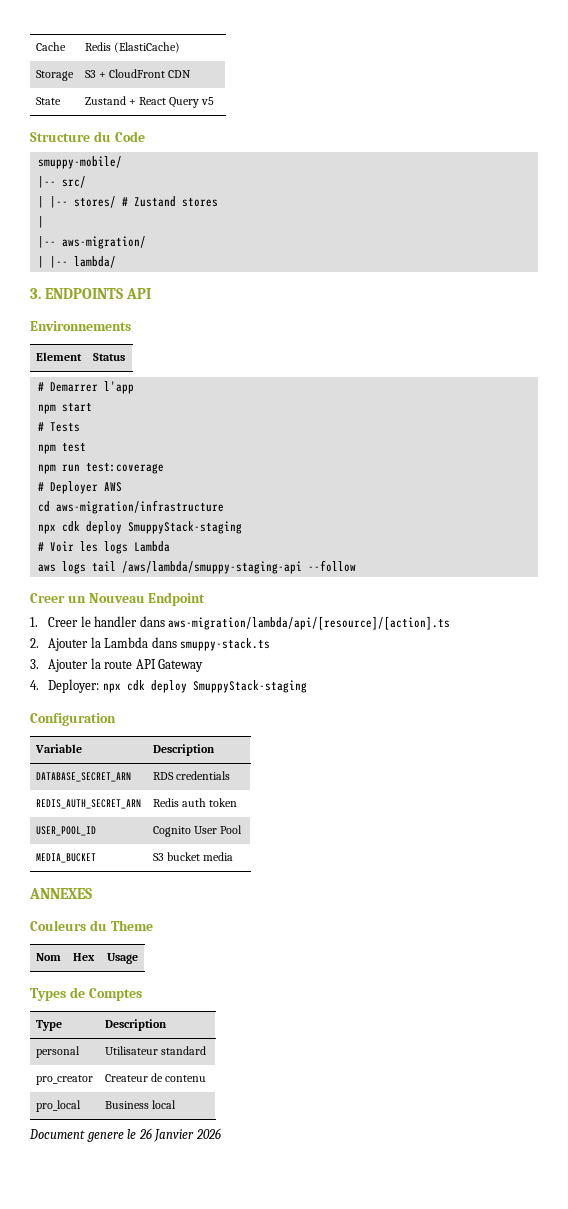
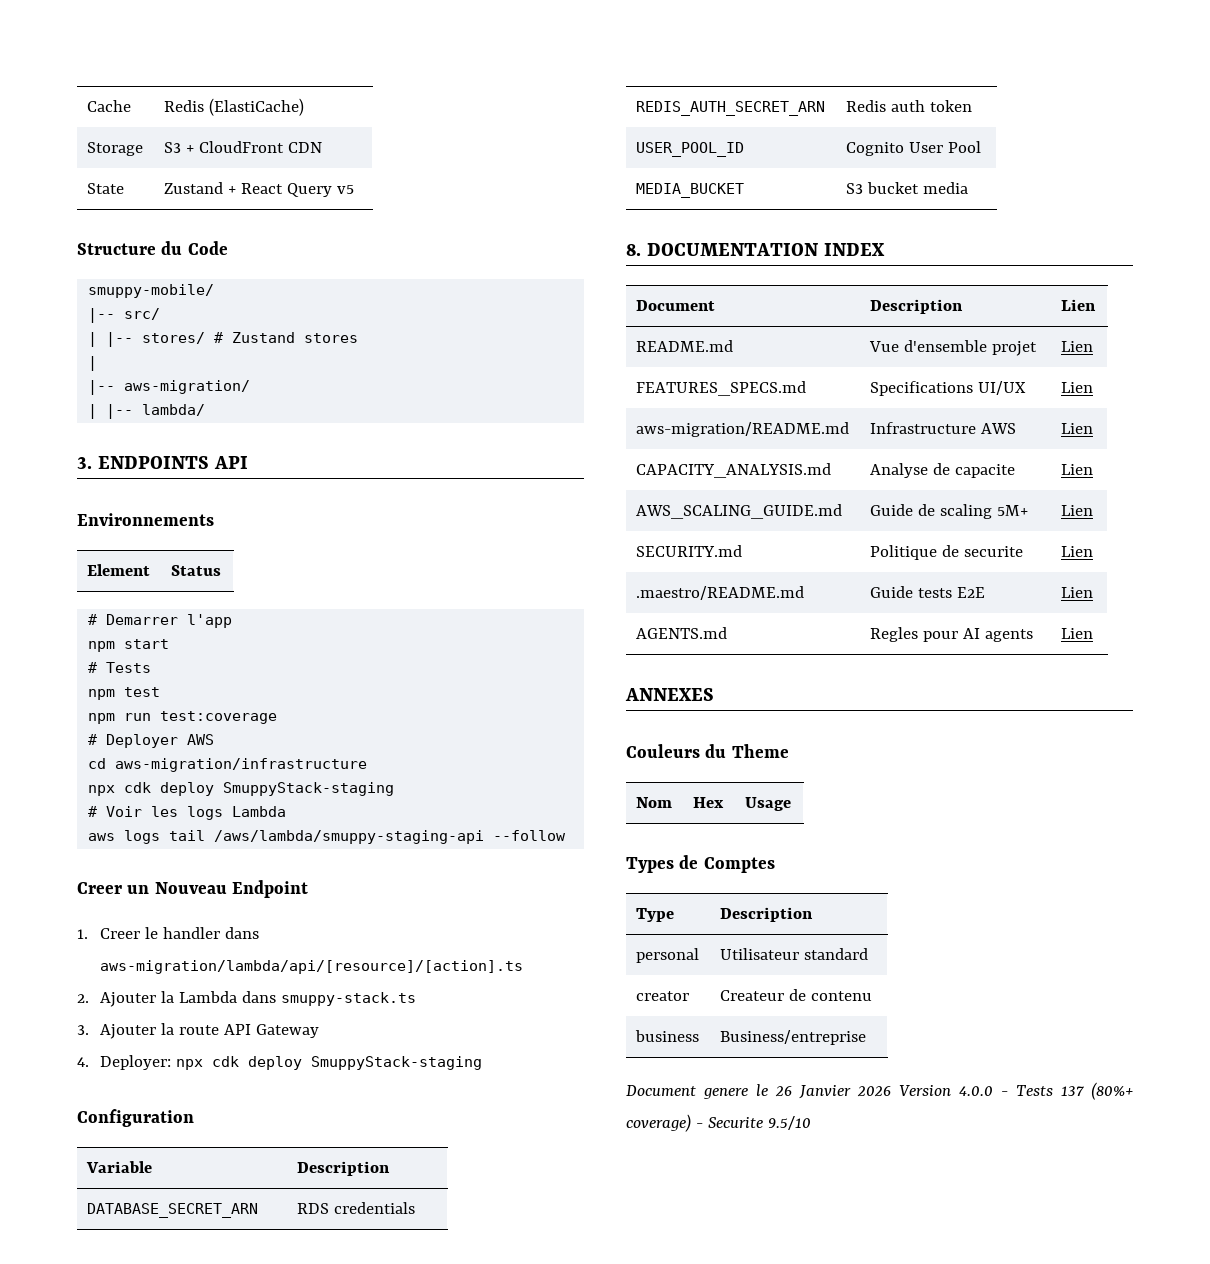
(234, 856) none -> [626,243,885,256] [636,300,716,311] [870,299,964,314] [1061,299,1097,311] [636,340,734,352] [869,340,1038,356] [1061,341,1094,352] [636,381,807,396] [870,381,1027,396] [1061,382,1094,393] [636,422,850,437] [870,422,1017,434] [1061,423,1094,434] [636,463,832,478] [870,463,1016,478] [1061,464,1094,475] [636,504,843,519] [870,504,1029,519] [1061,505,1094,516] [636,545,743,557] [870,545,1024,560] [1061,546,1094,557] [636,586,805,600] [870,586,986,598] [1061,587,1094,598] [636,627,728,639] [870,627,1034,642] [1061,628,1094,639] // 8. DOCUMENTATION INDEX // Document | Description | Lien // README.md | Vue d'ensemble projet | Lien // FEATURES_SPECS.md | Specifications UI/UX | Lien // aws-migration/README.md | Infrastructure AWS | Lien // CAPACITY_ANALYSIS.md | Analyse de capacite | Lien // AWS_SCALING_GUIDE.md | Guide de scaling 5M+ | Lien // SECURITY.md | Politique de securite | Lien // .maestro/README.md | Guide tests E2E | Lien // AGENTS.md | Regles pour AI agents | Lien
[35,1075,93,1085] pro_creator -> [636,991,690,1001] creator
[35,1100,81,1112] [104,1100,176,1109] pro_local | Business local -> [635,1030,700,1042] [720,1030,867,1045] business | Business/entreprise
(221, 1133) none -> [899,1082,1133,1100] [626,1114,811,1132] Version 4.0.0 - Tests 137 (80%+ coverage) - Securite 9.5/10

